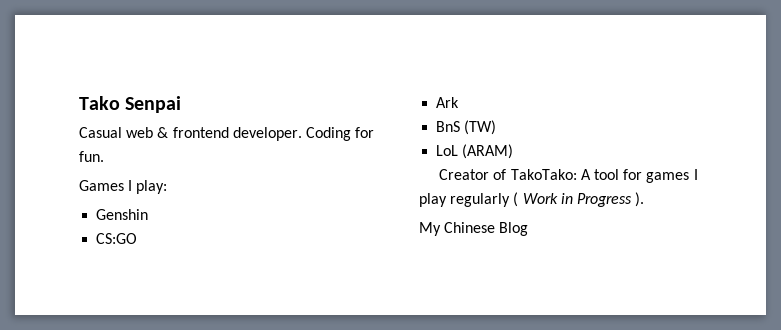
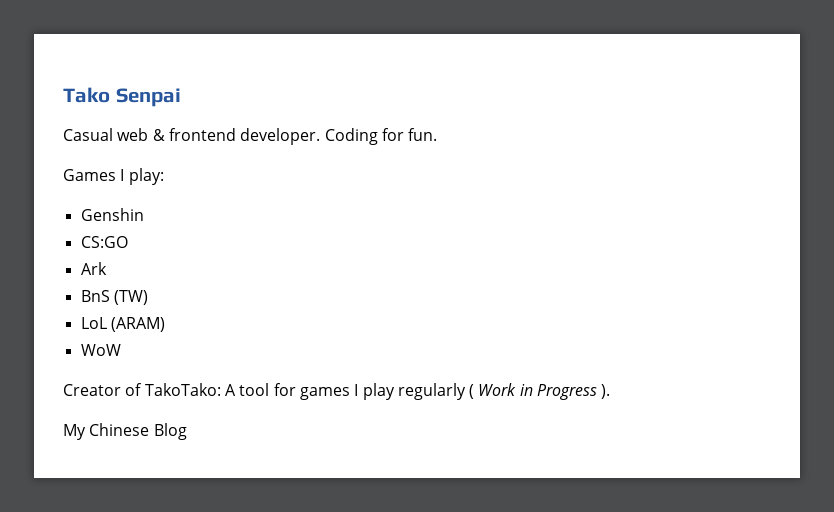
(514, 151) none -> [80,344,121,356] // WoW

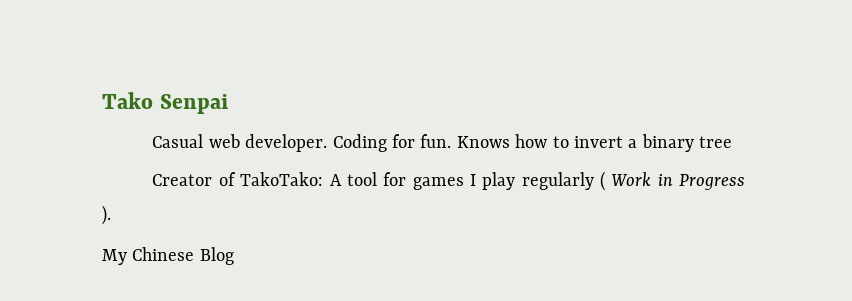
[152,128,236,141] & frontend -> (240, 141) none
[63,168,164,185] [80,208,144,221] [80,236,128,248] [80,262,107,275] [80,290,148,305] [80,317,165,332] [80,344,121,356] // Games I play: // Genshin // CS:GO // Ark // BnS (TW) // LoL (ARAM) // WoW -> [456,134,733,152] Knows how to invert a binary tree

